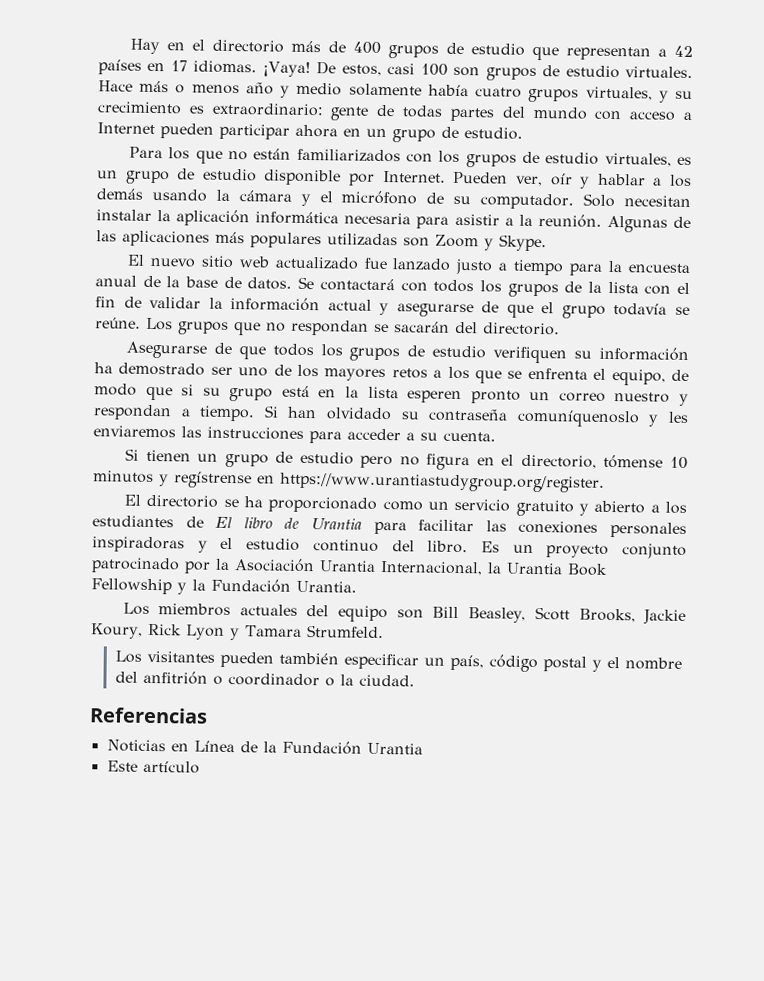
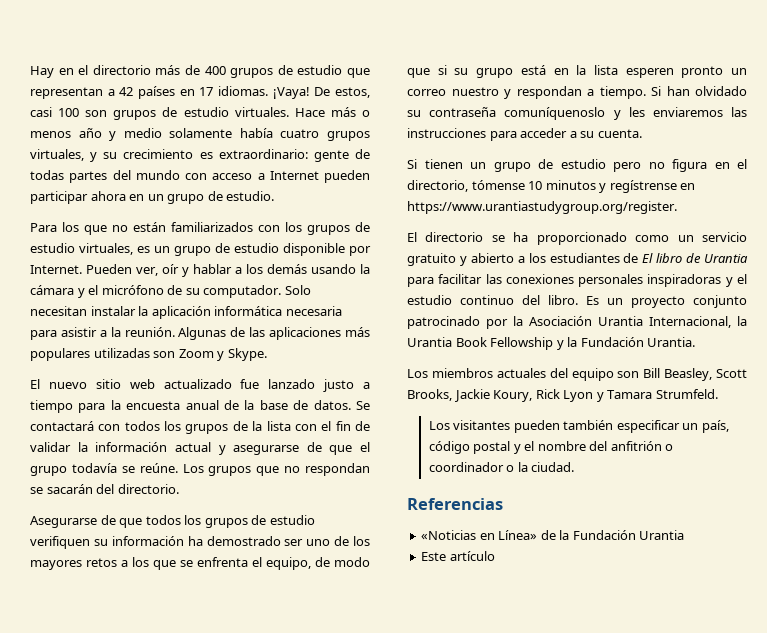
[106,739,235,753] Noticias en Línea -> [421,530,538,540] «Noticias en Línea»

